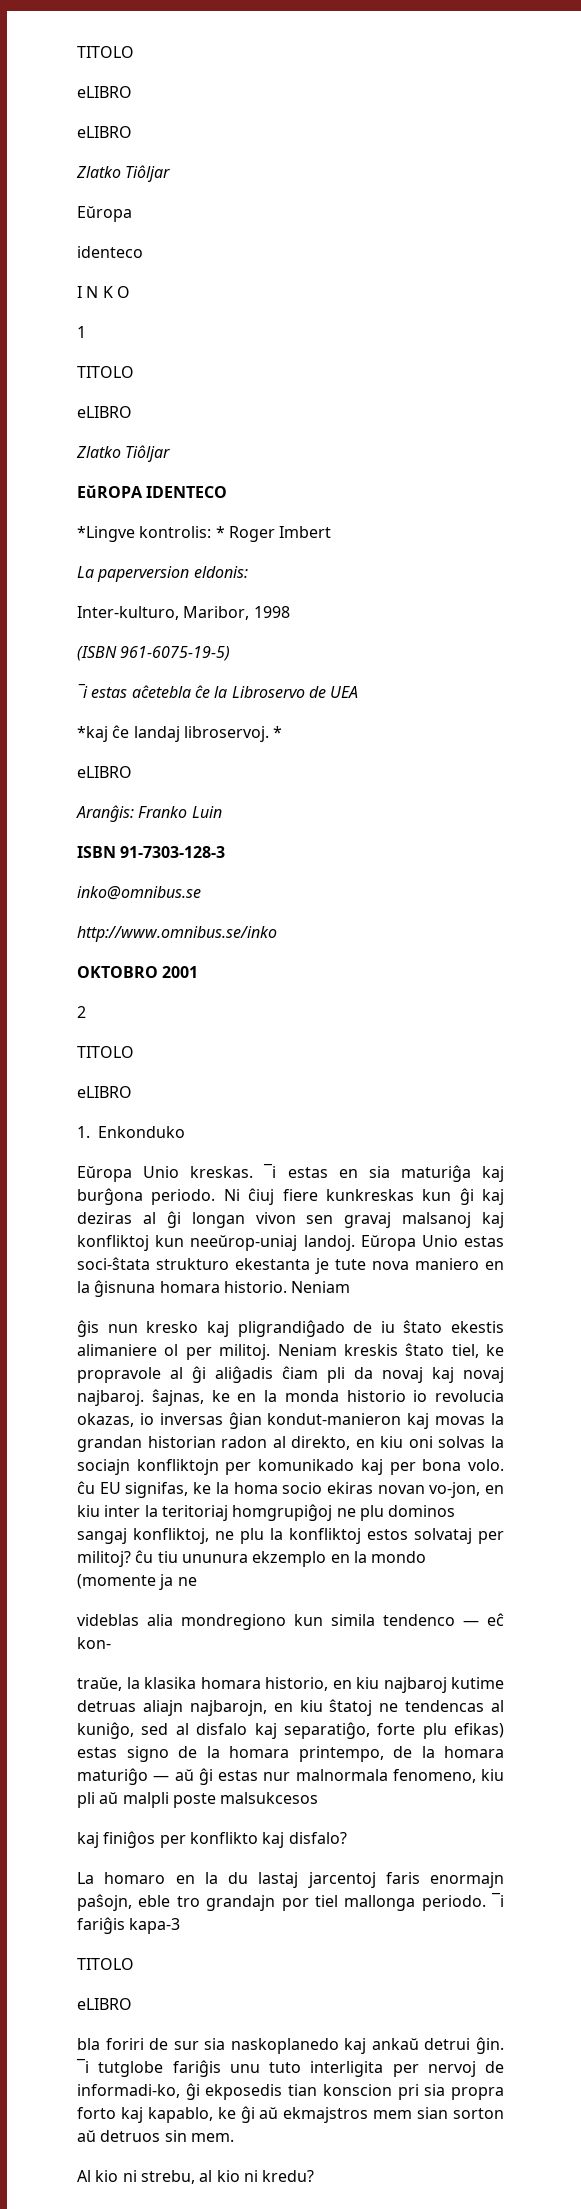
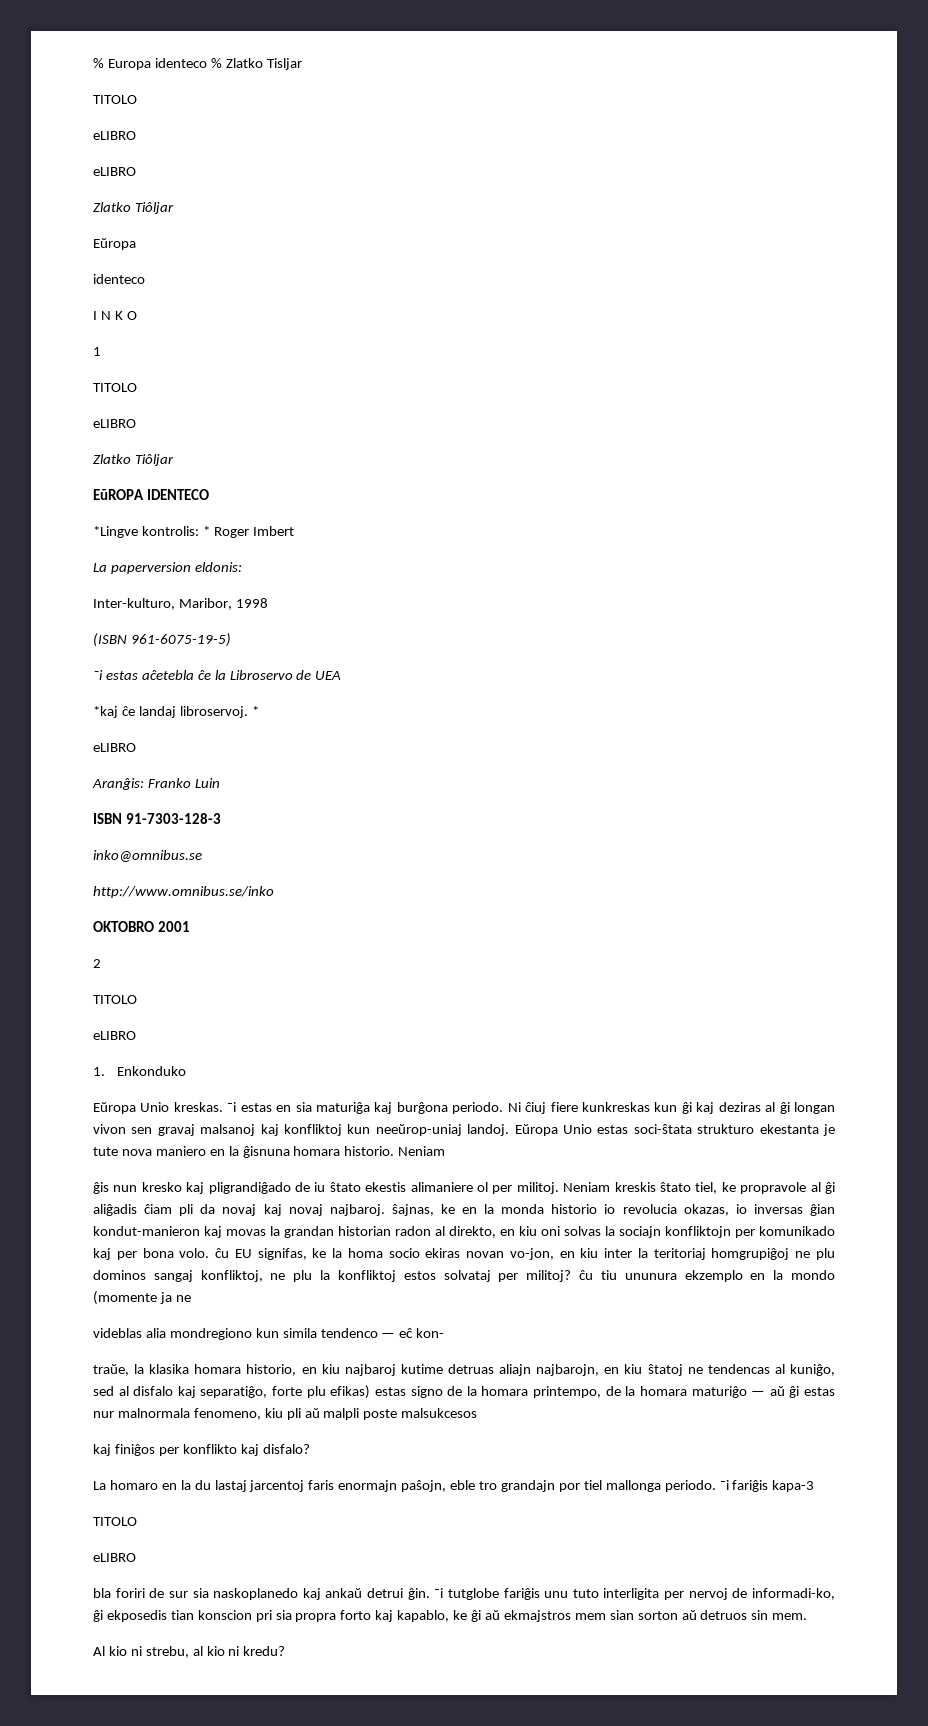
(77, 52) none -> [93,58,302,70] % Europa identeco % Zlatko Tisljar //

